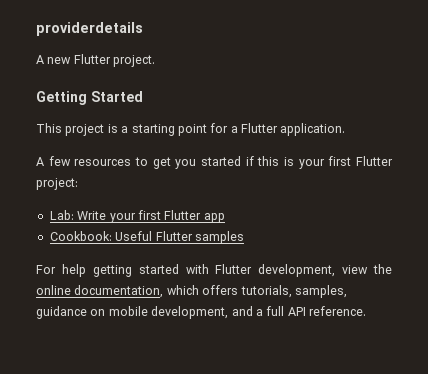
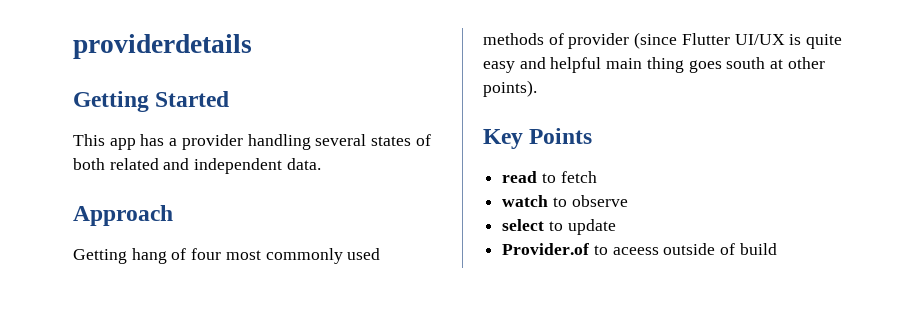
[36,54,156,67] // A new Flutter project. -> (252, 46) none
[65,123,346,136] [36,156,394,169] [36,178,78,190] [49,210,225,223] [49,231,244,244] [36,264,392,277] [36,285,347,298] [36,306,366,319] project is a starting point for a Flutter application. // A few resources to get you started if this is your first Flutter project: // Lab: Write your first Flutter app // Cookbook: Useful Flutter samples // For help getting started with Flutter development, view the online documentation, which offers tutorials, samples, guidance on mobile development, and a full API reference. -> [109,134,431,150] [73,158,321,174] [73,205,173,226] [73,248,381,264] [483,32,843,49] [483,57,825,73] [483,80,537,97] [483,128,593,149] [502,171,597,183] [502,195,628,207] [502,219,616,235] [502,243,777,255] app has a provider handling several states of both related and independent data. // Approach // Getting hang of four most commonly used methods of provider (since Flutter UI/UX is quite easy and helpful main thing goes south at other points). // Key Points // read to fetch // watch to observe // select to update // Provider.of to aceess outside of build

